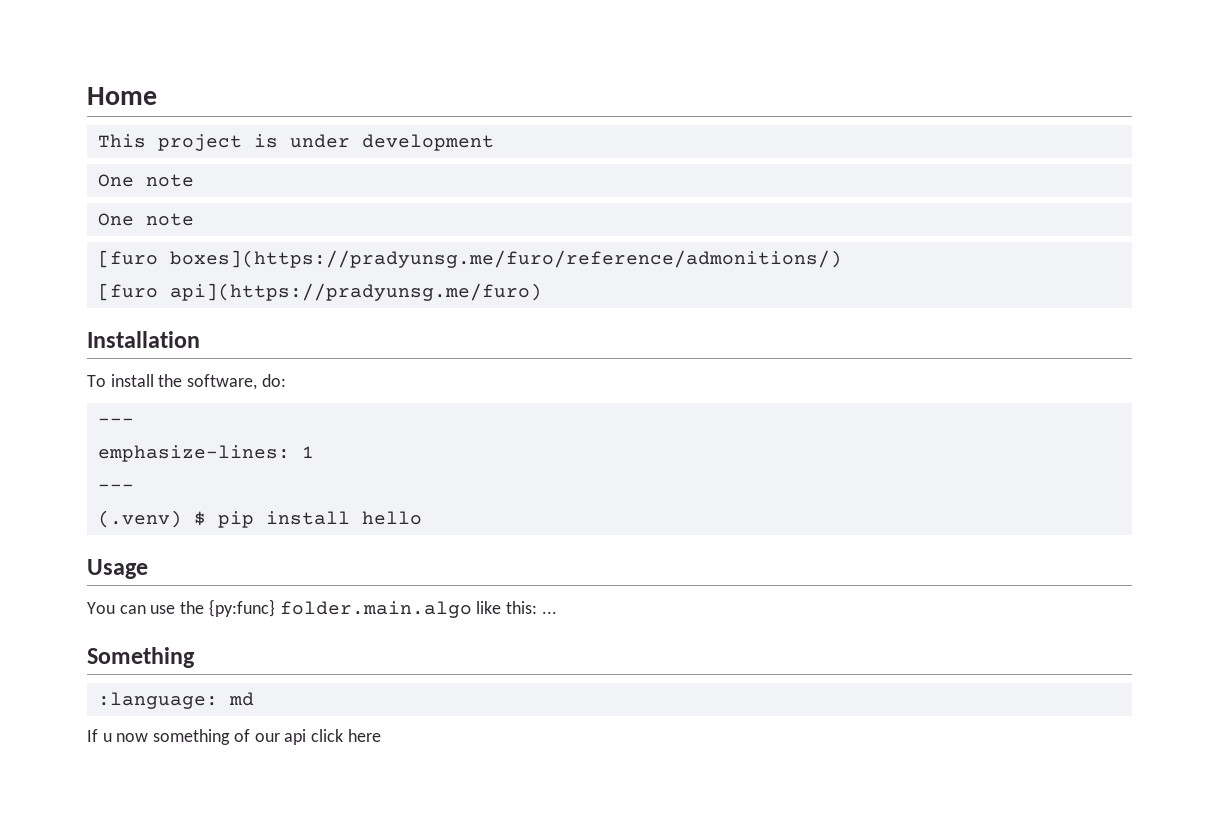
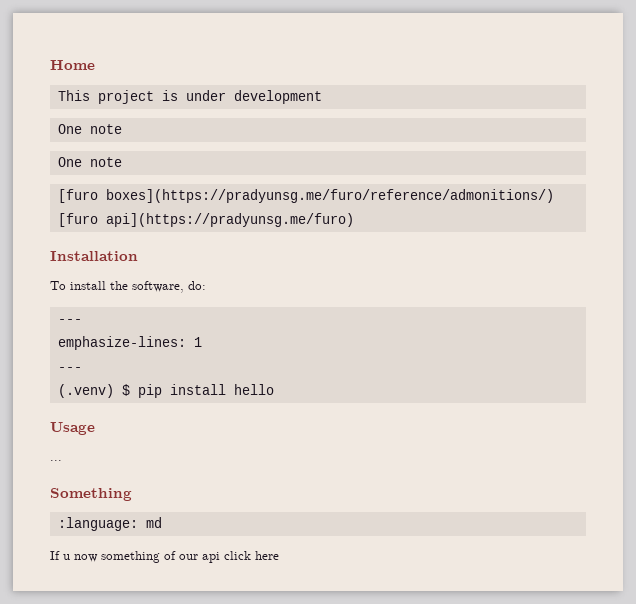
[87,599,538,618] You can use the {py:func} folder.main.algo like this: -> (95, 428) none

